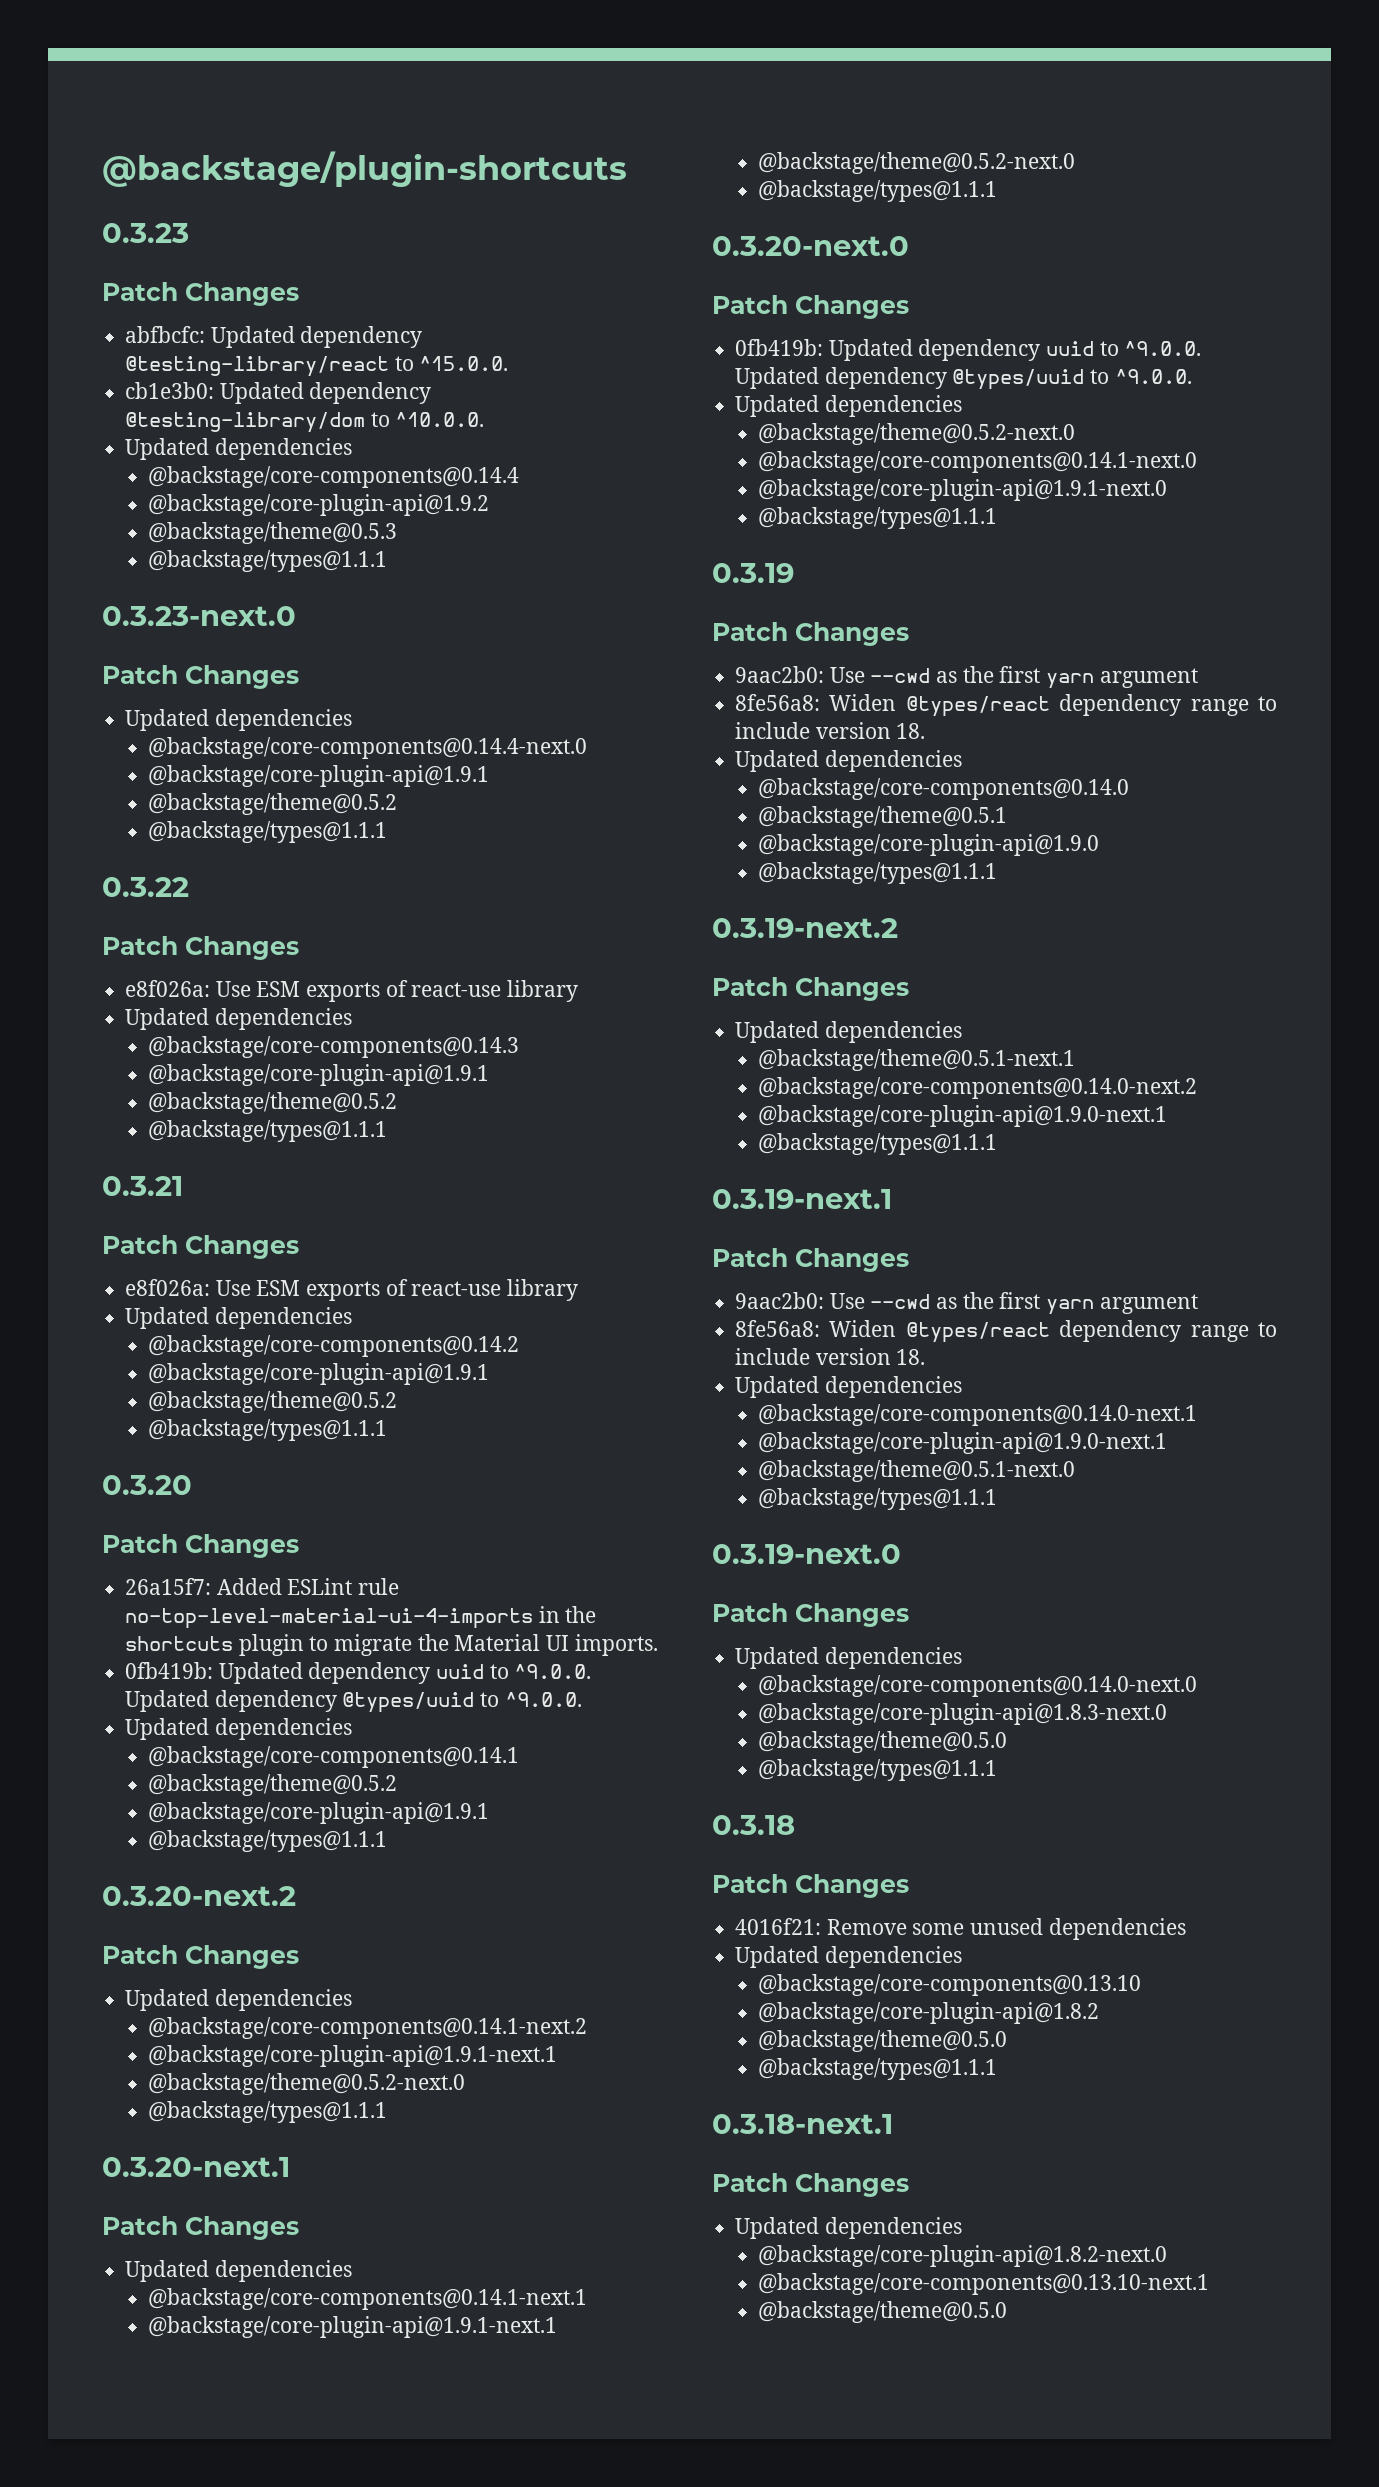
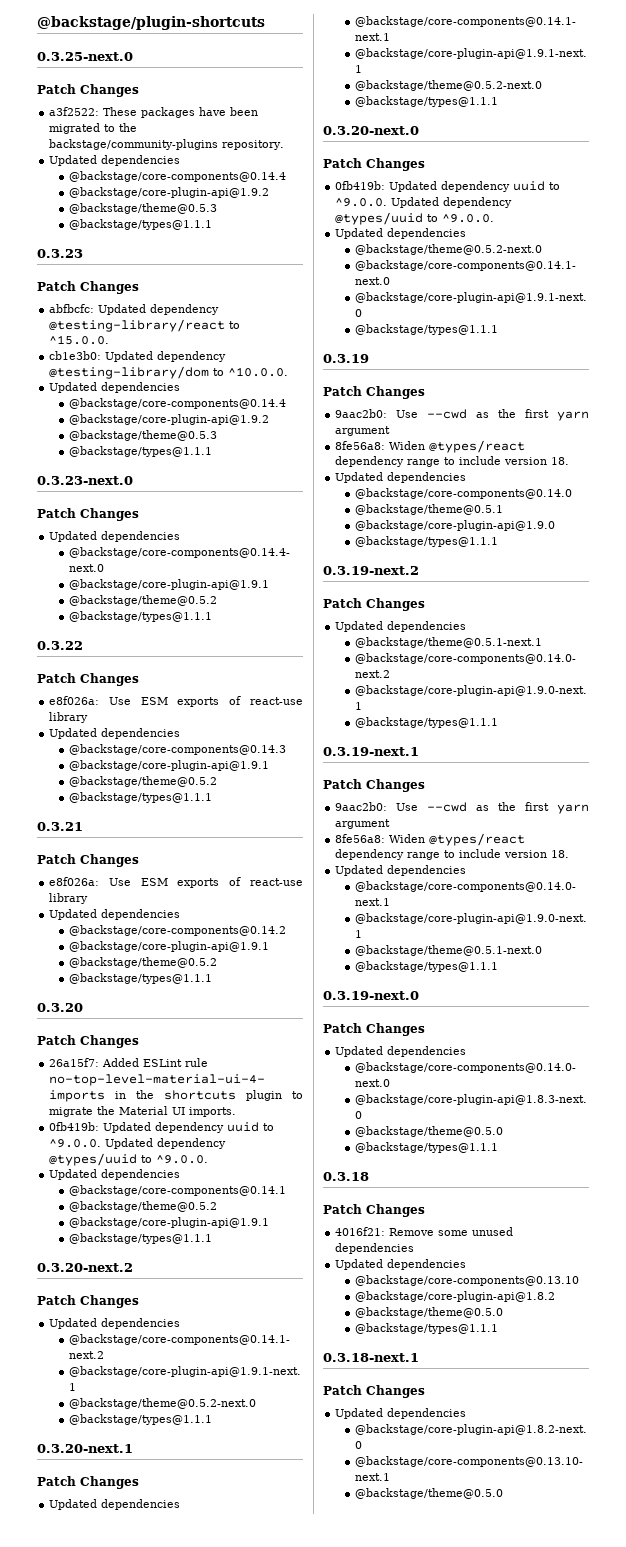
(627, 169) none -> [37,52,133,61] [37,84,139,97] [49,107,259,118] [49,123,138,134] [49,139,285,150] [49,155,181,166] [68,171,286,182] [68,187,269,198] [68,203,217,214] [68,219,212,230] // 0.3.25-next.0 // Patch Changes // a3f2522: These packages have been migrated to the backstage/community-plugins repository. // Updated dependencies // @backstage/core-components@0.14.4 // @backstage/core-plugin-api@1.9.2 // @backstage/theme@0.5.3 // @backstage/types@1.1.1

